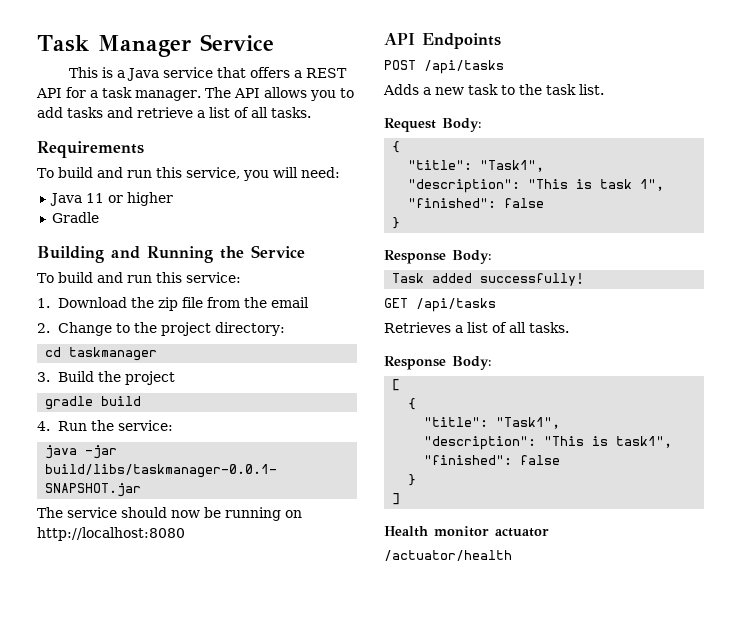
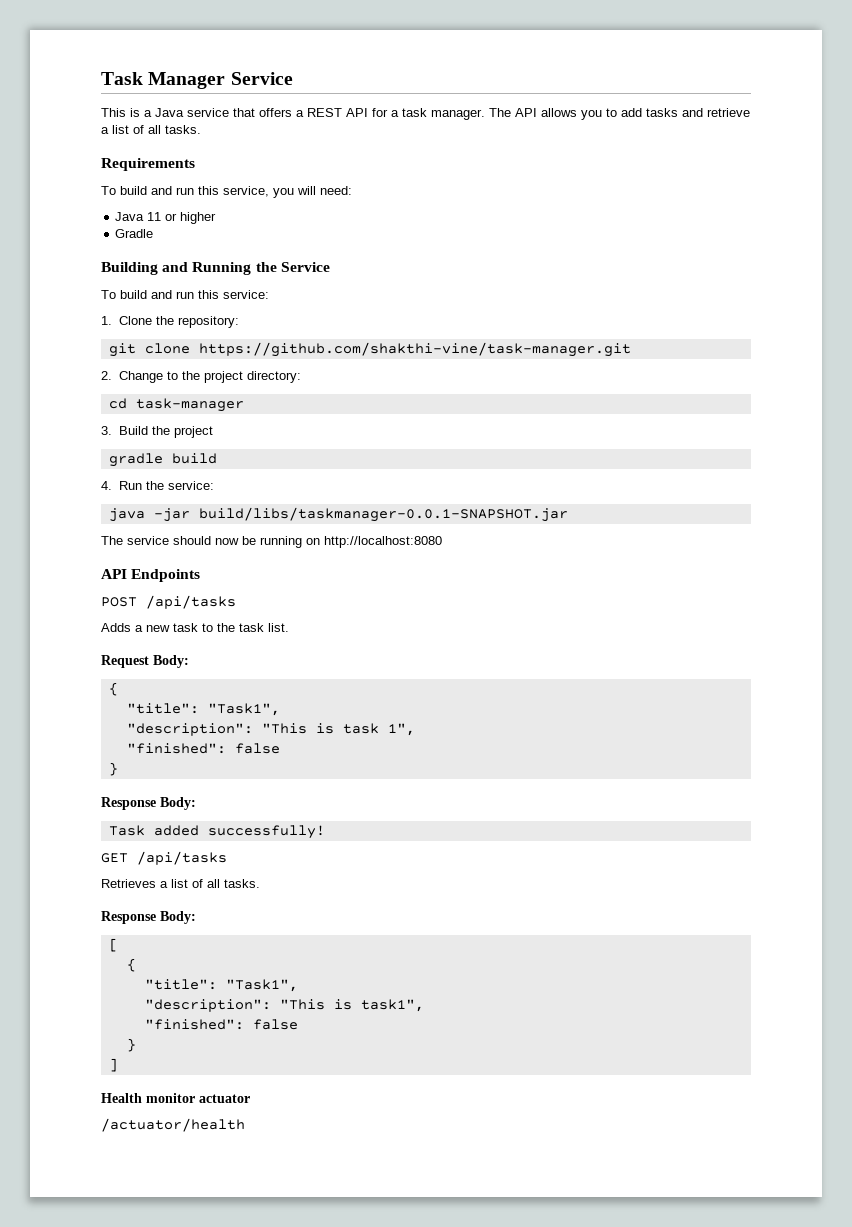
[58,297,310,311] Download the zip file from the email -> [118,316,239,328] [108,342,631,357] Clone the repository: // git clone https://github.com/shakthi-vine/task-manager.git
[69,347,158,361] taskmanager -> [135,398,244,412] task-manager

